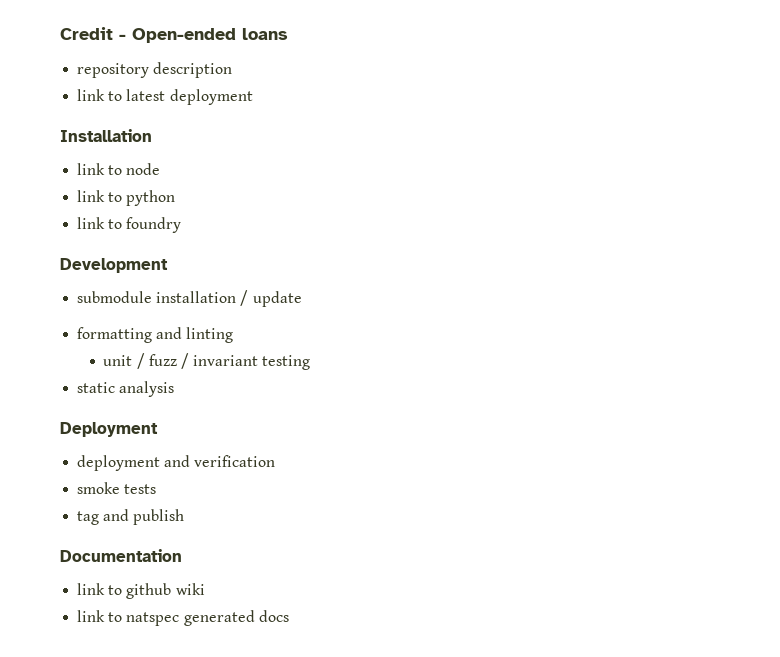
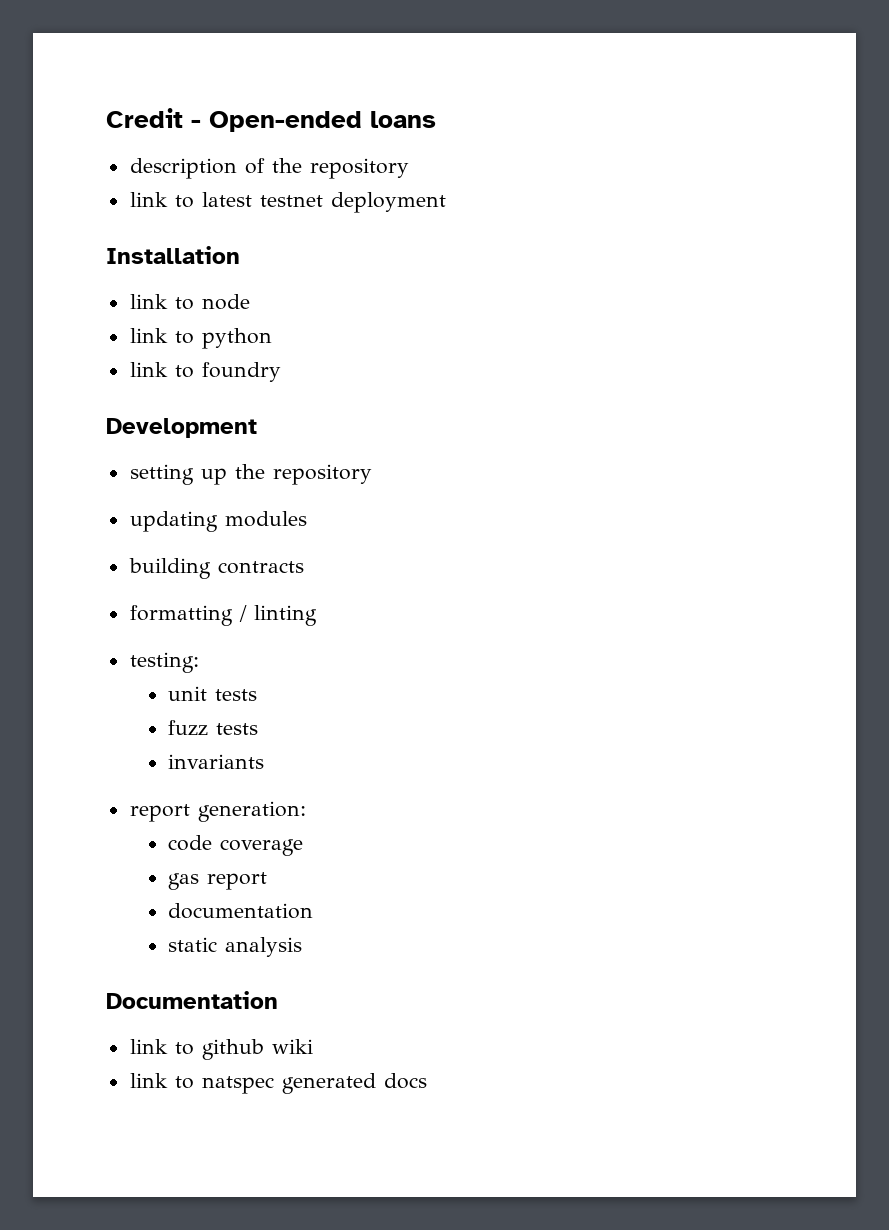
[77,62,233,78] repository description -> [129,158,409,179] description of the repository
(166, 95) none -> [259,195,323,207] testnet
[77,290,302,307] submodule installation / update -> [129,464,372,485] [129,511,307,532] [128,558,304,579] setting up the repository // updating modules // building contracts
[156,327,183,339] and -> [238,605,247,622] /
(234, 335) none -> [129,652,199,673] // testing:
[136,353,311,370] [77,381,175,397] [60,422,158,437] [77,455,276,471] [77,482,157,494] [77,509,185,525] / fuzz / invariant testing // static analysis // Deployment // deployment and verification // smoke tests // tag and publish -> [215,689,258,701] [168,720,259,736] [168,754,265,769] [129,801,306,822] [168,835,304,856] [168,872,268,890] [168,903,314,919] [168,937,303,957] tests // fuzz tests // invariants // report generation: // code coverage // gas report // documentation // static analysis

